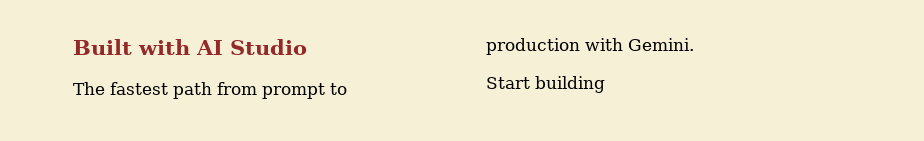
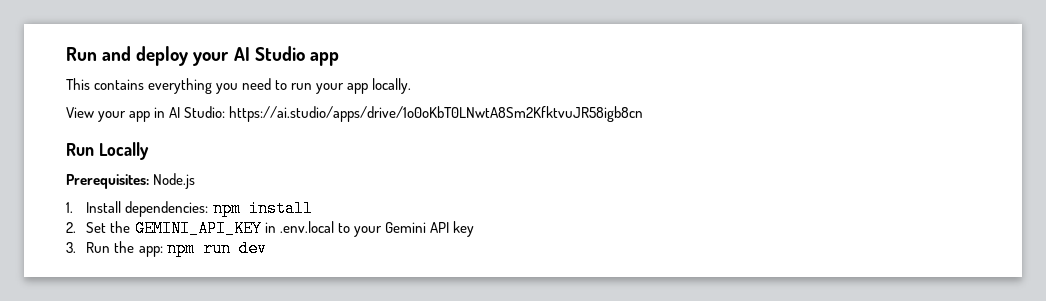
[73,39,307,55] [73,82,347,99] [486,38,694,55] [486,76,605,93] Built with AI Studio // The fastest path from prompt to production with Gemini. // Start building -> [66,46,339,66] [66,78,412,94] [66,106,644,122] [66,142,149,160] [66,173,196,189] [66,200,313,217] [66,220,474,237] [66,240,267,257] Run and deploy your AI Studio app // This contains everything you need to run your app locally. // View your app in AI Studio: https://ai.studio/apps/drive/1o0oKbT0LNwtA8Sm2KfktvuJR58igb8cn // Run Locally // Prerequisites: Node.js // 1. Install dependencies: npm install // 2. Set the GEMINI_API_KEY in .env.local to your Gemini API key // 3. Run the app: npm run dev

